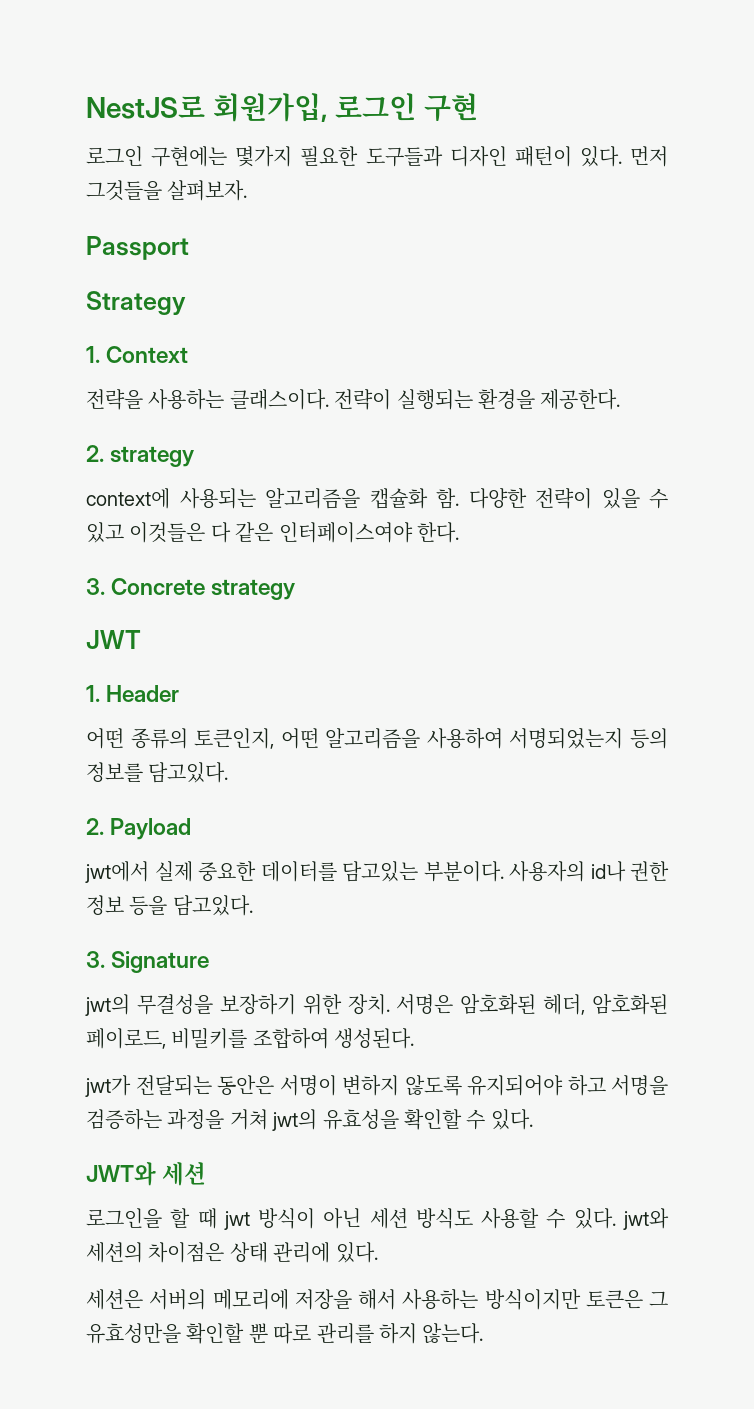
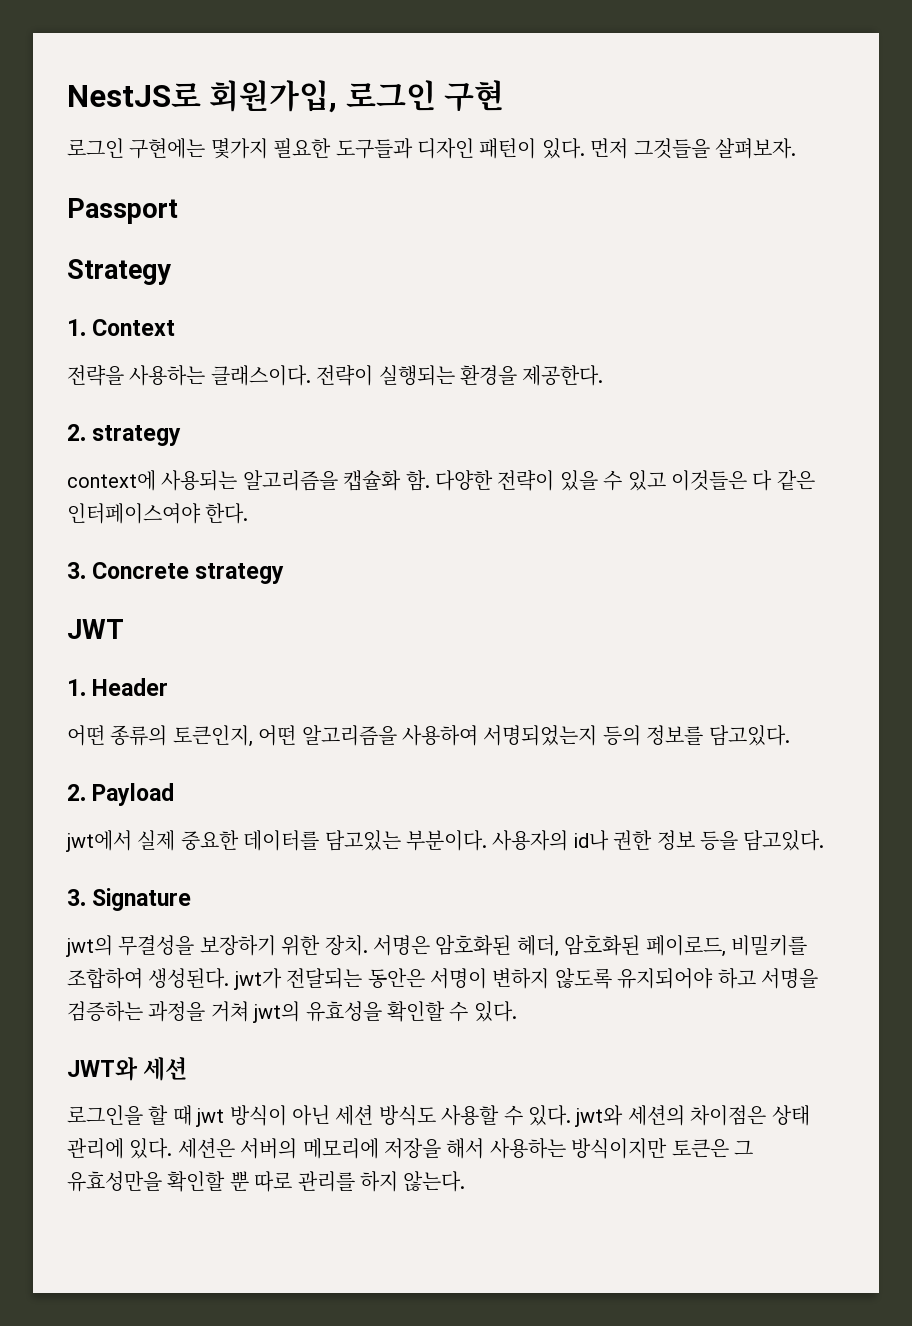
(415, 1038) // -> (230, 978) none
(378, 1252) // -> (173, 1148) none

